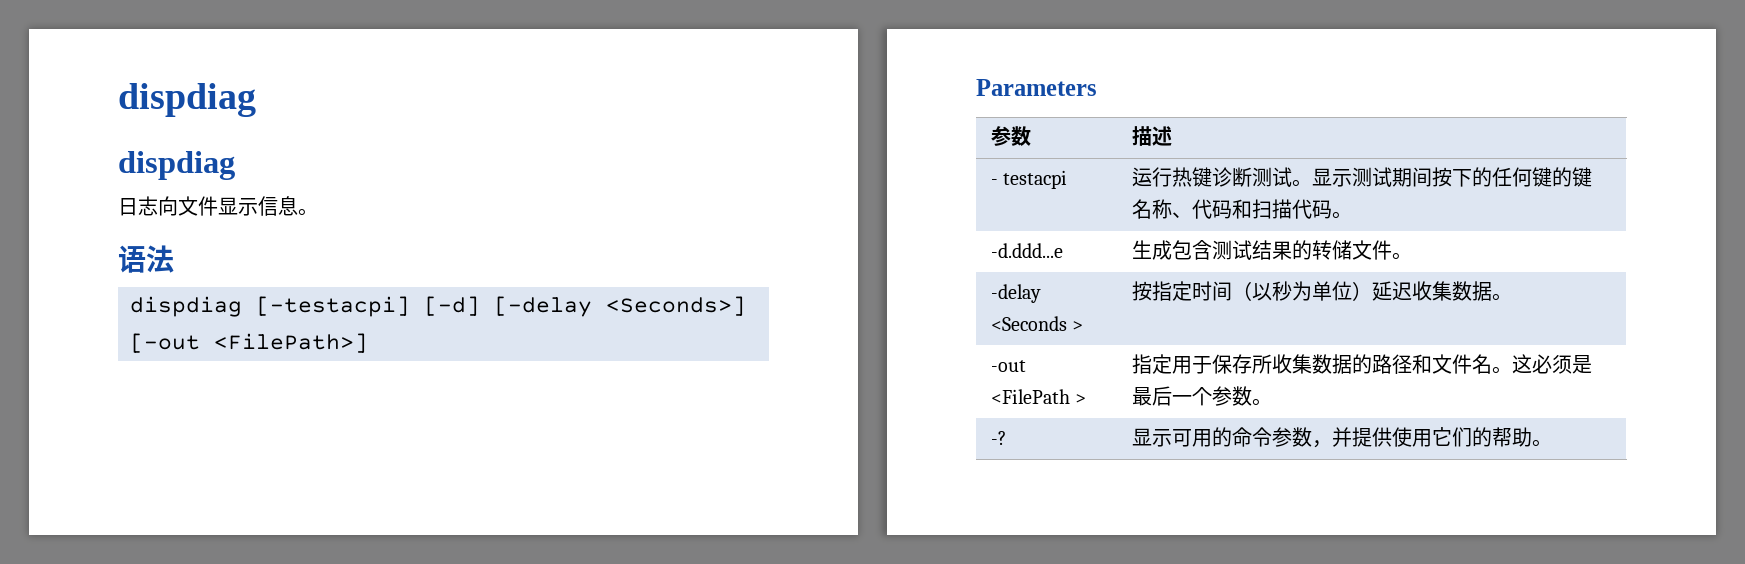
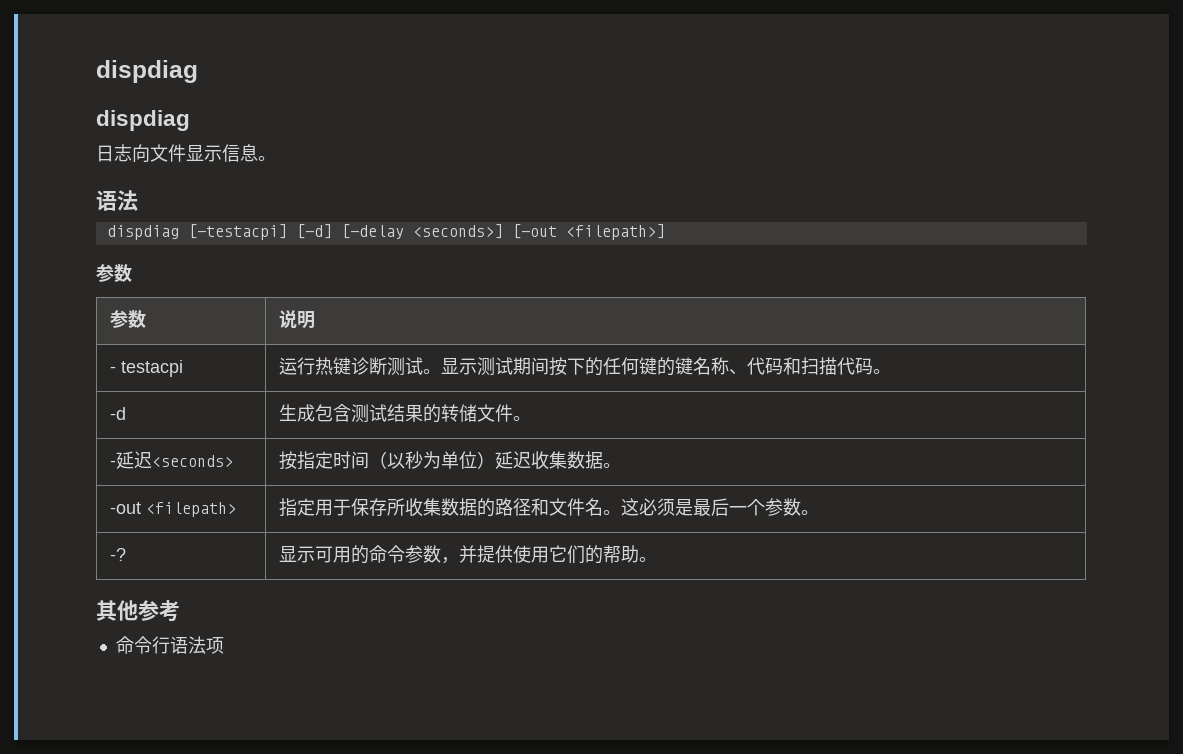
[606,296,746,316] [130,333,368,353] [976,79,1097,96] <Seconds>] [-out <FilePath>] // Parameters -> [412,224,665,240] [96,264,132,282] <seconds>] [-out <filepath>] // 参数
[1132,126,1173,146] 描述 -> [278,310,315,329] 说明
[991,243,1064,258] -d.ddd...e -> [109,407,126,420] -d
[991,284,1042,303] [991,316,1084,331] -delay <Seconds > -> [109,451,233,469] -延迟<seconds>
[991,389,1087,404] <FilePath > -> [145,502,236,517] <filepath>
(1553, 443) none -> [96,600,180,622] [115,636,224,654] // 其他参考 // 命令行语法项

